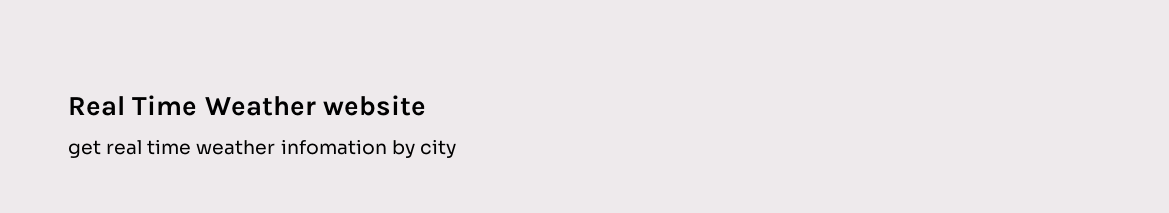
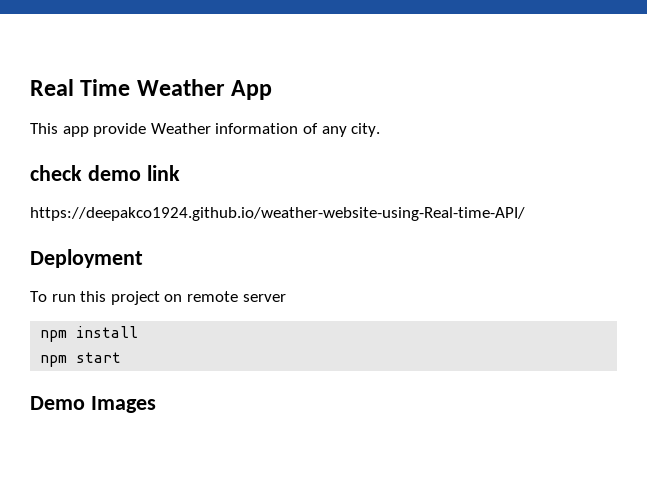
[323,95,427,116] [68,139,456,158] website // get real time weather infomation by city -> [231,80,273,100] [30,123,381,137] [30,165,180,181] [30,207,525,221] [30,249,143,268] [30,291,286,305] [40,326,139,342] [40,352,122,367] [30,396,156,413] App // This app provide Weather information of any city. // check demo link // https://deepakco1924.github.io/weather-website-using-Real-time-API/ // Deployment // To run this project on remote server // npm install // npm start // Demo Images

